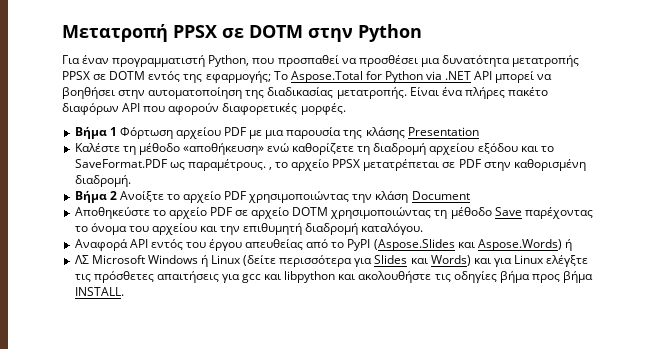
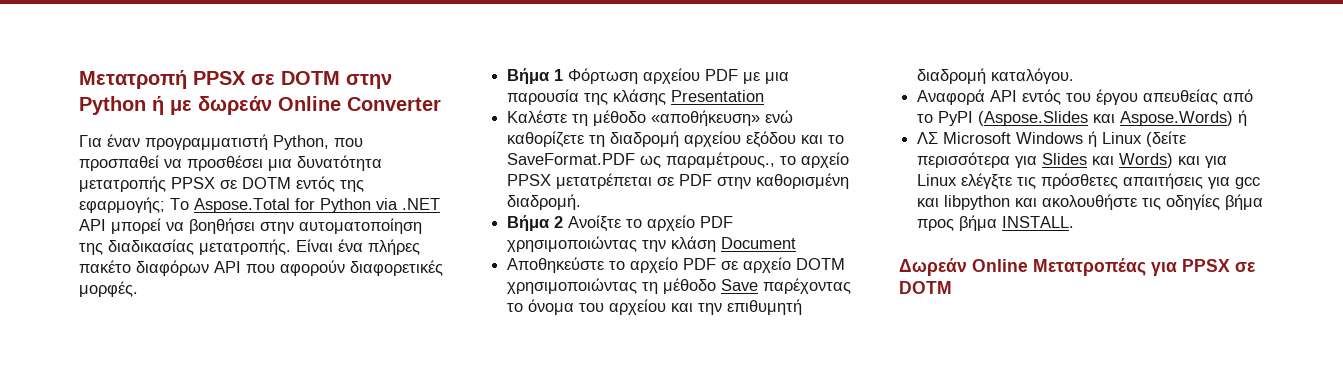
(422, 33) none -> [152,96,441,115] ή με δωρεάν Online Converter
[187,159,272,171] παραμέτρους. , -> [666,152,776,168] παραμέτρους.,
(124, 291) none -> [899,258,1256,276] [899,281,952,294] // Δωρεάν Online Μετατροπέας για PPSX σε DOTM

